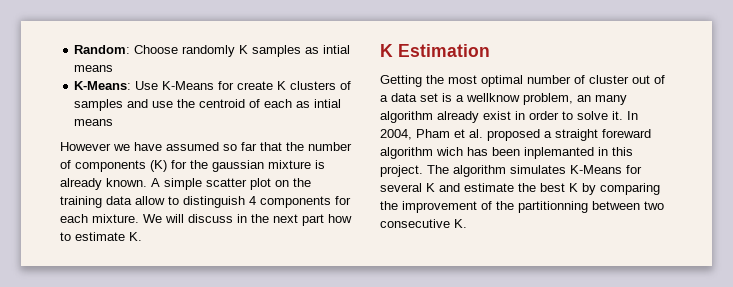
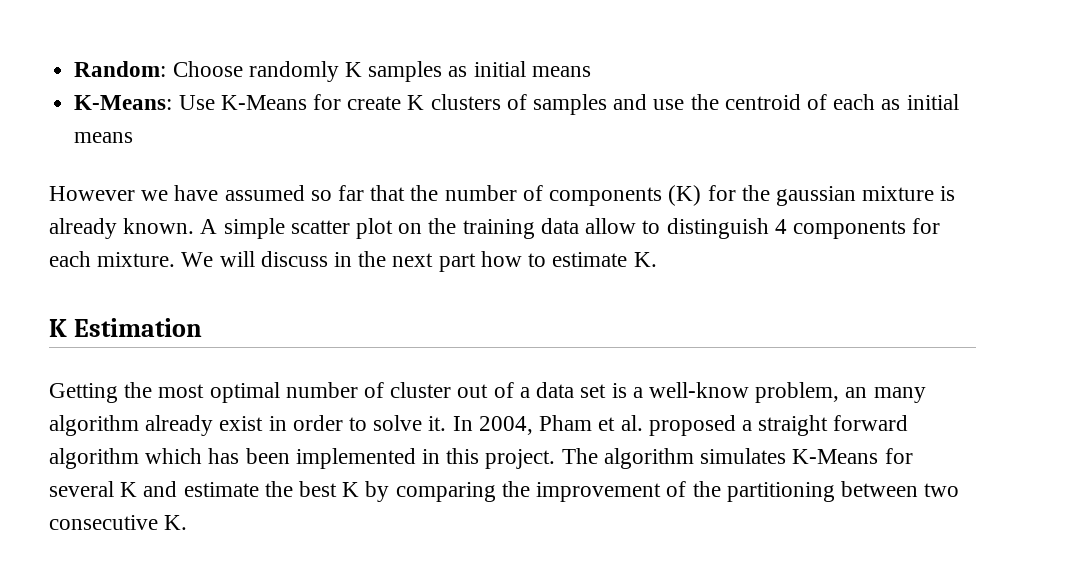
[323,45,351,54] intial -> [473,61,526,77] initial
[314,99,342,108] intial -> [906,94,959,110] initial
[466,93,520,102] wellknow -> [648,382,749,398] well-know
[602,129,651,138] [380,147,463,159] foreward algorithm wich -> [833,415,909,431] [49,448,203,469] forward algorithm which
[524,147,594,159] inplemanted -> [295,448,416,469] implemented
[518,201,588,213] partitionning -> [726,482,835,502] partitioning

